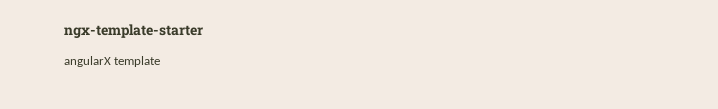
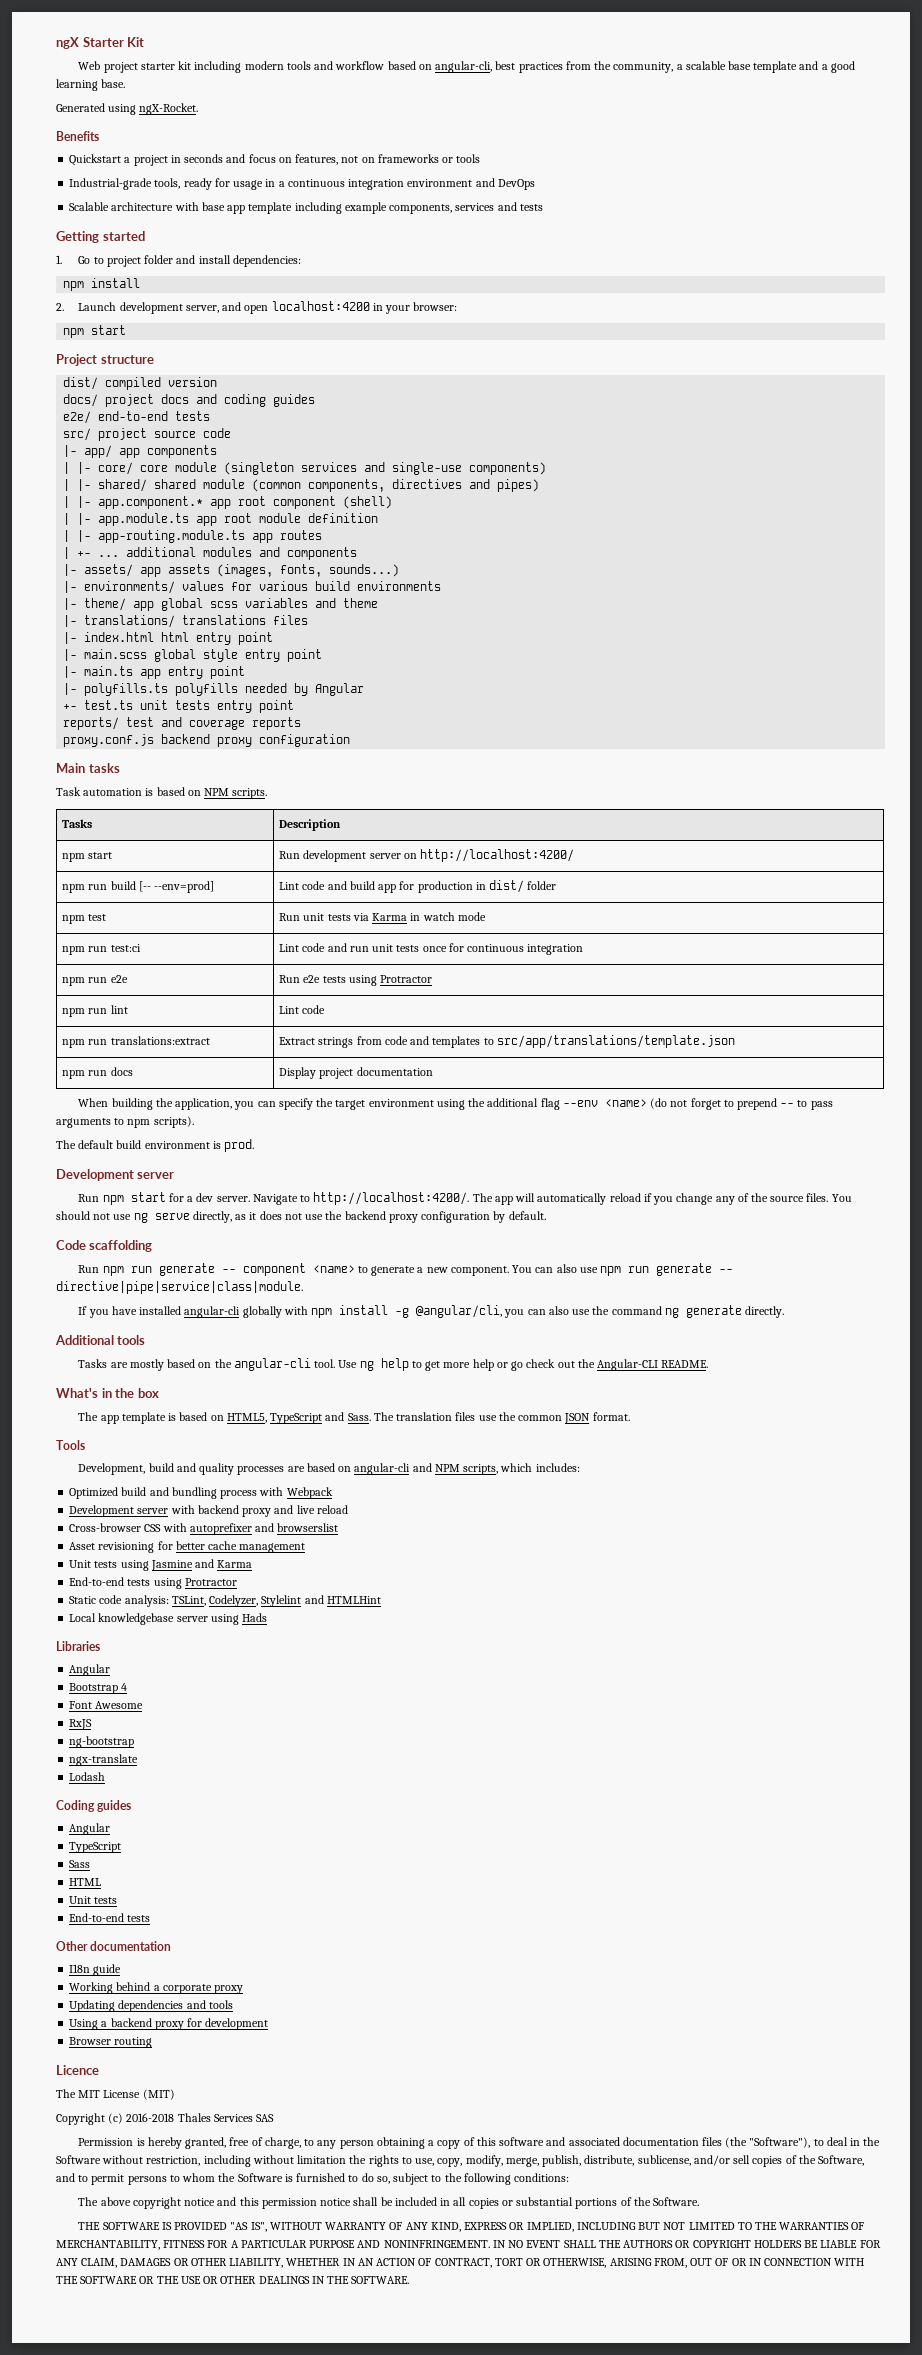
[64,24,203,38] [64,56,161,67] ngx-template-starter // angularX template -> [56,37,145,49] [78,61,855,73] [56,79,126,91] [56,103,199,115] [56,131,99,141] [69,154,481,166] [69,178,535,190] [69,202,543,214] [56,231,145,243] [56,255,301,267] [63,278,141,291] [56,301,458,314] [63,325,127,338] [56,354,154,366] [63,377,218,390] [63,394,316,407] [63,411,211,424] [63,428,232,441] [63,445,218,458] [63,462,547,475] [63,479,540,492] [63,496,393,509] [63,513,379,526] [63,530,323,543] [63,547,358,560] [63,564,400,577] [63,581,442,594] [63,598,379,611] [63,615,309,628] [63,632,274,645] [63,649,323,662] [63,666,246,679] [63,683,365,696] [63,700,295,713] [63,717,302,730] [63,734,351,747] [56,763,120,773] [56,787,268,799] [62,819,93,828] [279,819,342,831] [62,852,113,862] [279,849,575,862] [62,881,215,893] [279,880,557,893] [62,914,107,924] [279,912,486,921] [62,944,141,955] [279,943,584,955] [62,975,128,986] [279,975,433,986] [62,1005,128,1017] [279,1005,326,1014] [62,1036,210,1048] [279,1035,735,1048] [62,1067,133,1079] [279,1067,433,1079] [78,1098,833,1110] [56,1116,194,1128] [56,1139,255,1152] [56,1169,175,1181] [78,1192,852,1205] [56,1211,546,1223] [56,1240,153,1252] [78,1263,734,1276] [56,1281,303,1294] [78,1305,785,1318] [55,1335,146,1345] [78,1358,709,1371] [56,1388,159,1398] [78,1412,630,1424] [56,1440,85,1450] [78,1463,580,1475] [69,1487,333,1499] [69,1505,348,1517] [69,1523,339,1535] [69,1541,306,1553] [69,1559,253,1571] [69,1577,237,1589] [69,1595,381,1607] [69,1613,268,1625] [56,1641,100,1651] [69,1664,111,1676] [69,1683,128,1694] [69,1701,144,1709] [69,1719,93,1730] [69,1736,135,1748] [69,1754,139,1766] [69,1772,106,1781] [56,1800,132,1812] [69,1823,111,1835] [69,1842,122,1853] [69,1860,91,1868] [69,1878,102,1886] [69,1896,118,1904] [69,1913,151,1922] [56,1941,172,1951] [69,1964,122,1976] [69,1982,244,1994] [69,2000,233,2012] [69,2018,269,2030] [69,2037,153,2048] [56,2065,99,2075] [56,2089,175,2100] [56,2113,275,2125] [78,2137,881,2149] [56,2155,865,2167] [56,2173,570,2185] [78,2197,699,2209] [78,2222,865,2232] [56,2240,881,2250] [56,2258,865,2268] [56,2276,410,2284] ngX Starter Kit // Web project starter kit including modern tools and workflow based on angular-cli, best practices from the community, a scalable base template and a good learning base. // Generated using ngX-Rocket. // Benefits // Quickstart a project in seconds and focus on features, not on frameworks or tools // Industrial-grade tools, ready for usage in a continuous integration environment and DevOps // Scalable architecture with base app template including example components, services and tests // Getting started // 1. Go to project folder and install dependencies: // npm install // 2. Launch development server, and open localhost:4200 in your browser: // npm start // Project structure // dist/ compiled version // docs/ project docs and coding guides // e2e/ end-to-end tests // src/ project source code // |- app/ app components // | |- core/ core module (singleton services and single-use components) // | |- shared/ shared module (common components, directives and pipes) // | |- app.component.* app root component (shell) // | |- app.module.ts app root module definition // | |- app-routing.module.ts app routes // | +- ... additional modules and components // |- assets/ app assets (images, fonts, sounds...) // |- environments/ values for various build environments // |- theme/ app global scss variables and theme // |- translations/ translations files // |- index.html html entry point // |- main.scss global style entry point // |- main.ts app entry point // |- polyfills.ts polyfills needed by Angular // +- test.ts unit tests entry point // reports/ test and coverage reports // proxy.conf.js backend proxy configuration // Main tasks // Task automation is based on NPM scripts. // Tasks | Description // npm start | Run development server on http://localhost:4200/ // npm run build [-- --env=prod] | Lint code and build app for production in dist/ folder // npm test | Run unit tests via Karma in watch mode // npm run test:ci | Lint code and run unit tests once for continuous integration // npm run e2e | Run e2e tests using Protractor // npm run lint | Lint code // npm run translations:extract | Extract strings from code and templates to src/app/translations/template.json // npm run docs | Display project documentation // When building the application, you can specify the target environment using the additional flag --env <name> (do not forget to prepend -- to pass arguments to npm scripts). // The default build environment is prod. // Development server // Run npm start for a dev server. Navigate to http://localhost:4200/. The app will automatically reload if you change any of the source files. You should not use ng serve directly, as it does not use the backend proxy configuration by default. // Code scaffolding // Run npm run generate -- component <name> to generate a new component. You can also use npm run generate -- directive|pipe|service|class|module. // If you have installed angular-cli globally with npm install -g @angular/cli, you can also use the command ng generate directly. // Additional tools // Tasks are mostly based on the angular-cli tool. Use ng help to get more help or go check out the Angular-CLI README. // What's in the box // The app template is based on HTML5, TypeScript and Sass. The translation files use the common JSON format. // Tools // Development, build and quality processes are based on angular-cli and NPM scripts, which includes: // Optimized build and bundling process with Webpack // Development server with backend proxy and live reload // Cross-browser CSS with autoprefixer and browserslist // Asset revisioning for better cache management // Unit tests using Jasmine and Karma // End-to-end tests using Protractor // Static code analysis: TSLint, Codelyzer, Stylelint and HTMLHint // Local knowledgebase server using Hads // Libraries // Angular // Bootstrap 4 // Font Awesome // RxJS // ng-bootstrap // ngx-translate // Lodash // Coding guides // Angular // TypeScript // Sass // HTML // Unit tests // End-to-end tests // Other documentation // I18n guide // Working behind a corporate proxy // Updating dependencies and tools // Using a backend proxy for development // Browser routing // Licence // The MIT License (MIT) // Copyright (c) 2016-2018 Thales Services SAS // Permission is hereby granted, free of charge, to any person obtaining a copy of this software and associated documentation files (the "Software"), to deal in the Software without restriction, including without limitation the rights to use, copy, modify, merge, publish, distribute, sublicense, and/or sell copies of the Software, and to permit persons to whom the Software is furnished to do so, subject to the following conditions: // The above copyright notice and this permission notice shall be included in all copies or substantial portions of the Software. // THE SOFTWARE IS PROVIDED "AS IS", WITHOUT WARRANTY OF ANY KIND, EXPRESS OR IMPLIED, INCLUDING BUT NOT LIMITED TO THE WARRANTIES OF MERCHANTABILITY, FITNESS FOR A PARTICULAR PURPOSE AND NONINFRINGEMENT. IN NO EVENT SHALL THE AUTHORS OR COPYRIGHT HOLDERS BE LIABLE FOR ANY CLAIM, DAMAGES OR OTHER LIABILITY, WHETHER IN AN ACTION OF CONTRACT, TORT OR OTHERWISE, ARISING FROM, OUT OF OR IN CONNECTION WITH THE SOFTWARE OR THE USE OR OTHER DEALINGS IN THE SOFTWARE.

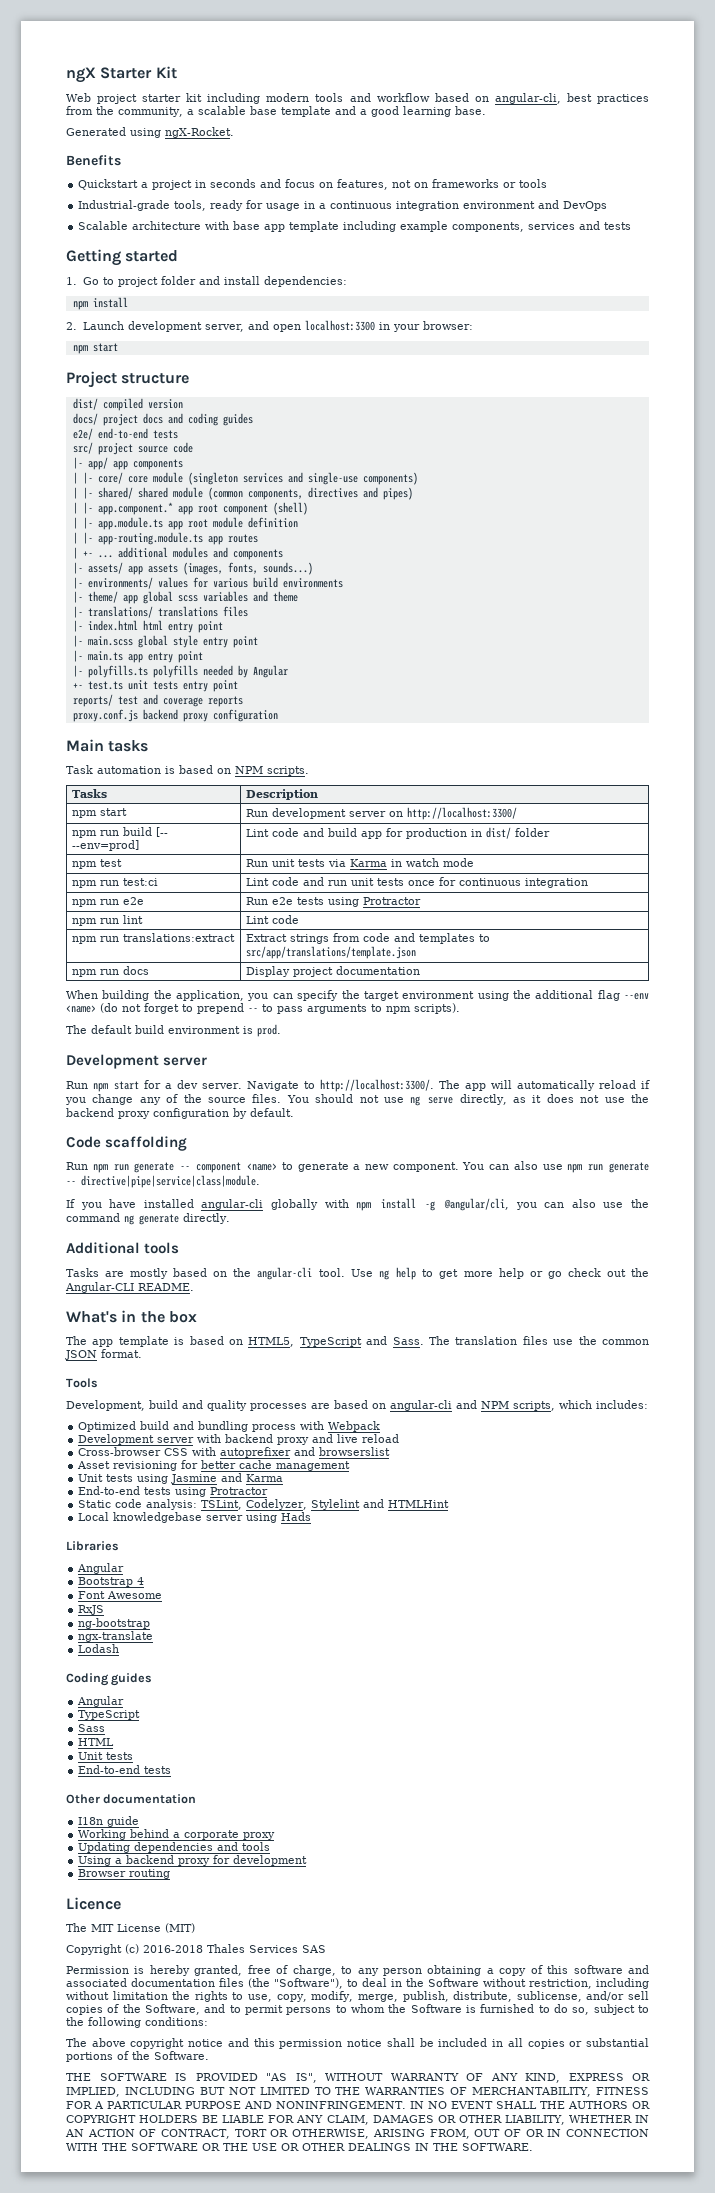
[271,301,370,311] localhost:4200 -> [305,320,376,331] localhost:3300
[420,849,575,862] http://localhost:4200/ -> [406,807,517,820] http://localhost:3300/
[313,1192,470,1205] http://localhost:4200/. -> [320,1079,435,1092] http://localhost:3300/.

